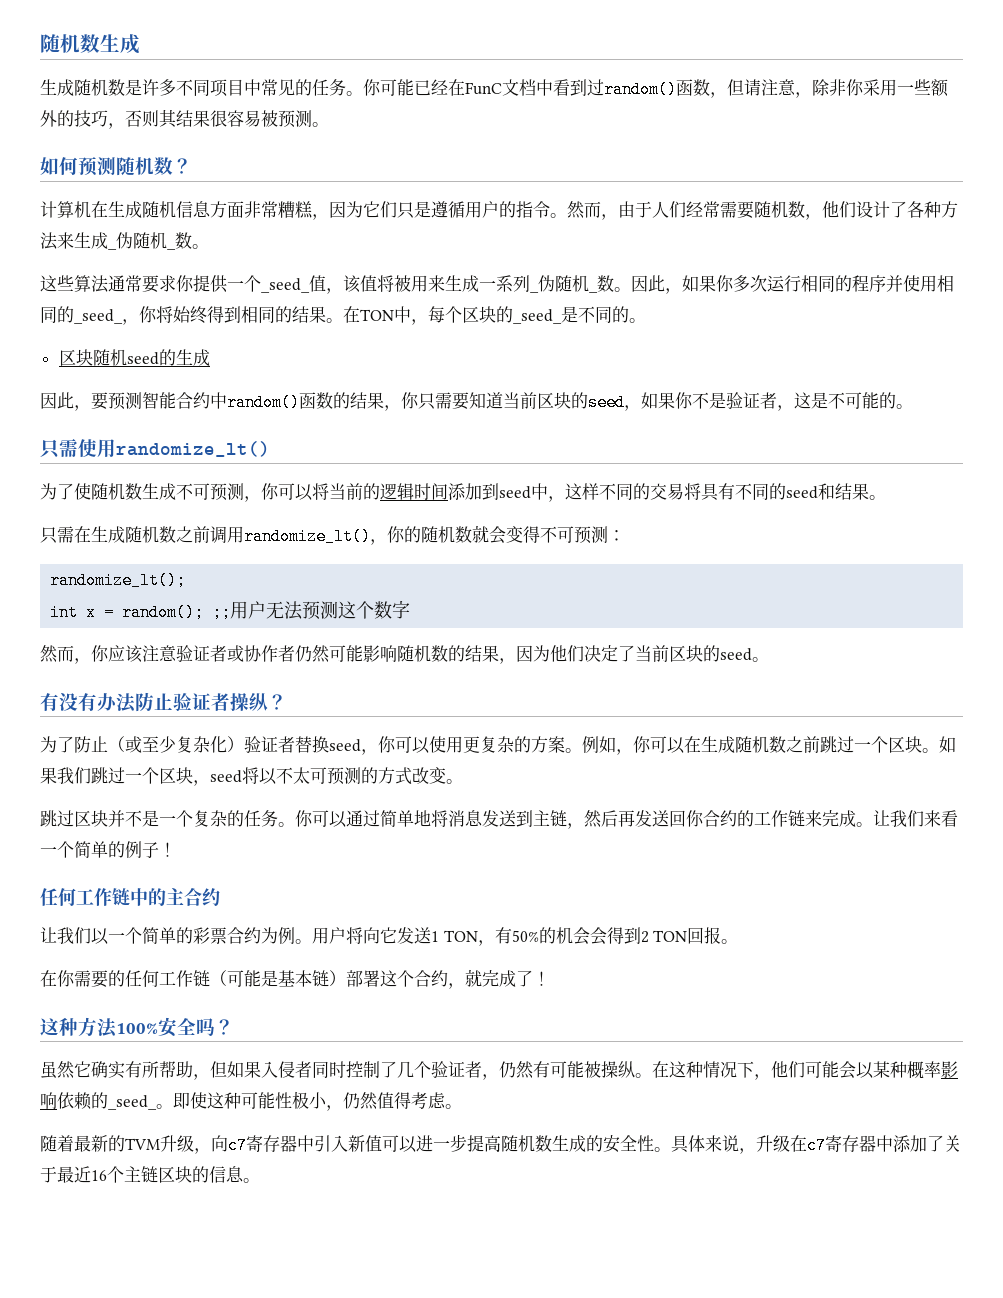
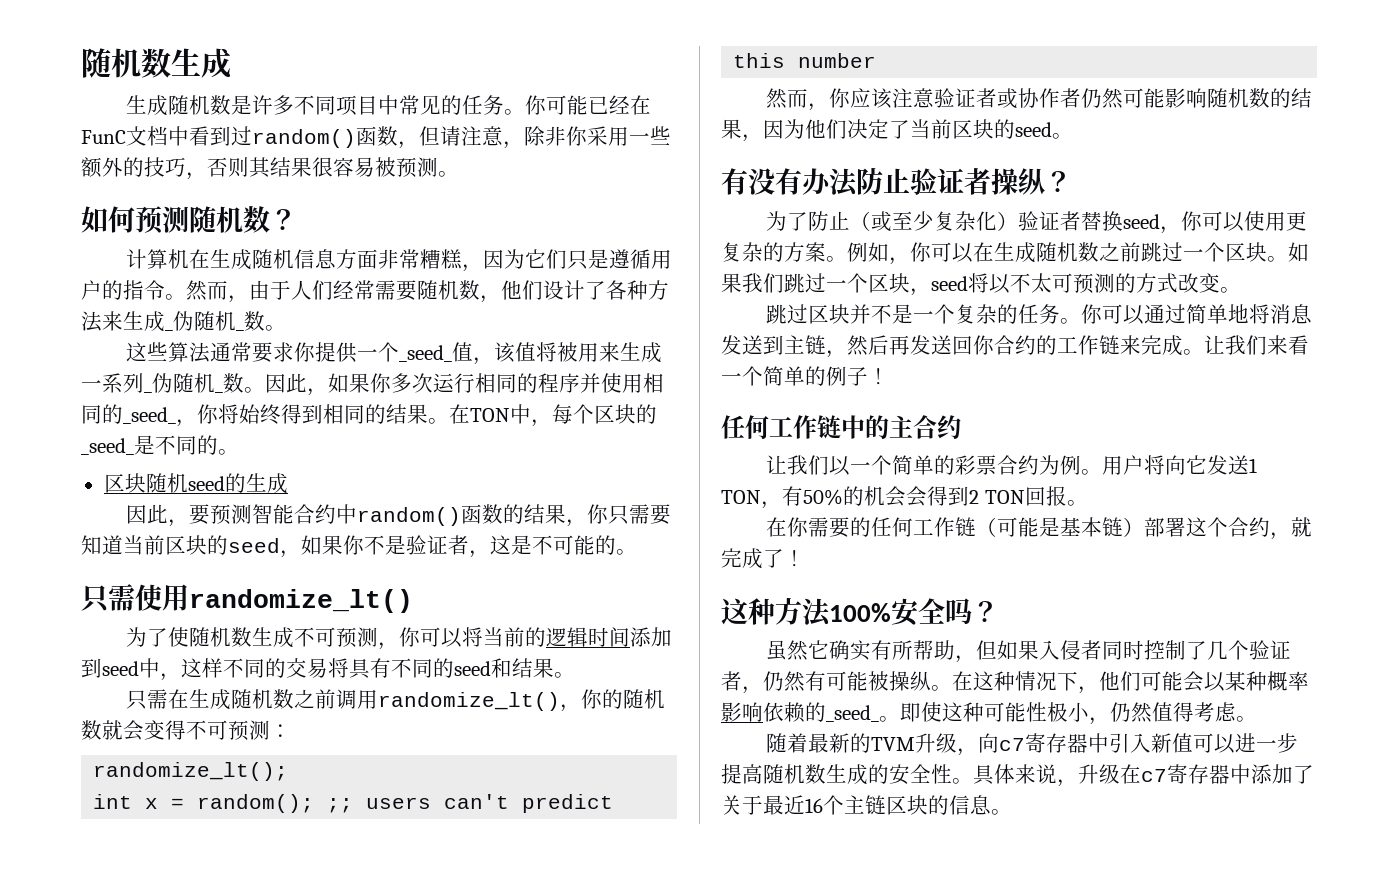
[230,600,411,620] 用户无法预测这个数字 -> [366,794,614,813] [733,53,877,68] users can't predict this number

